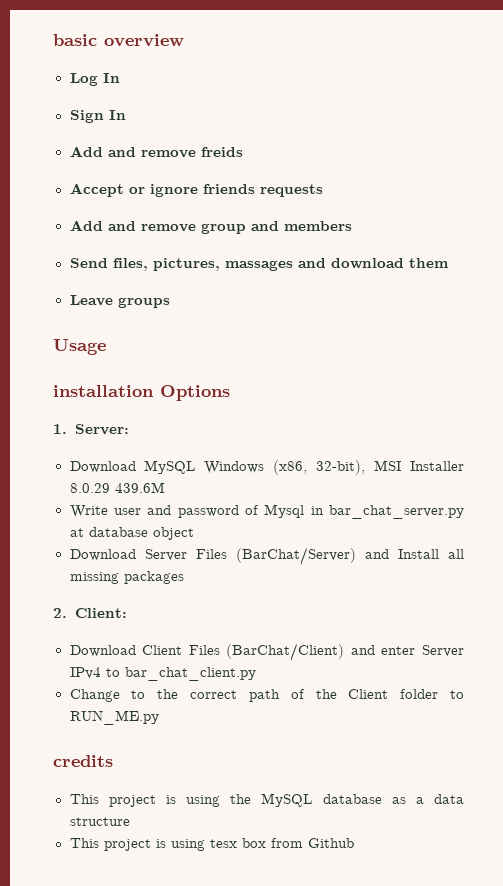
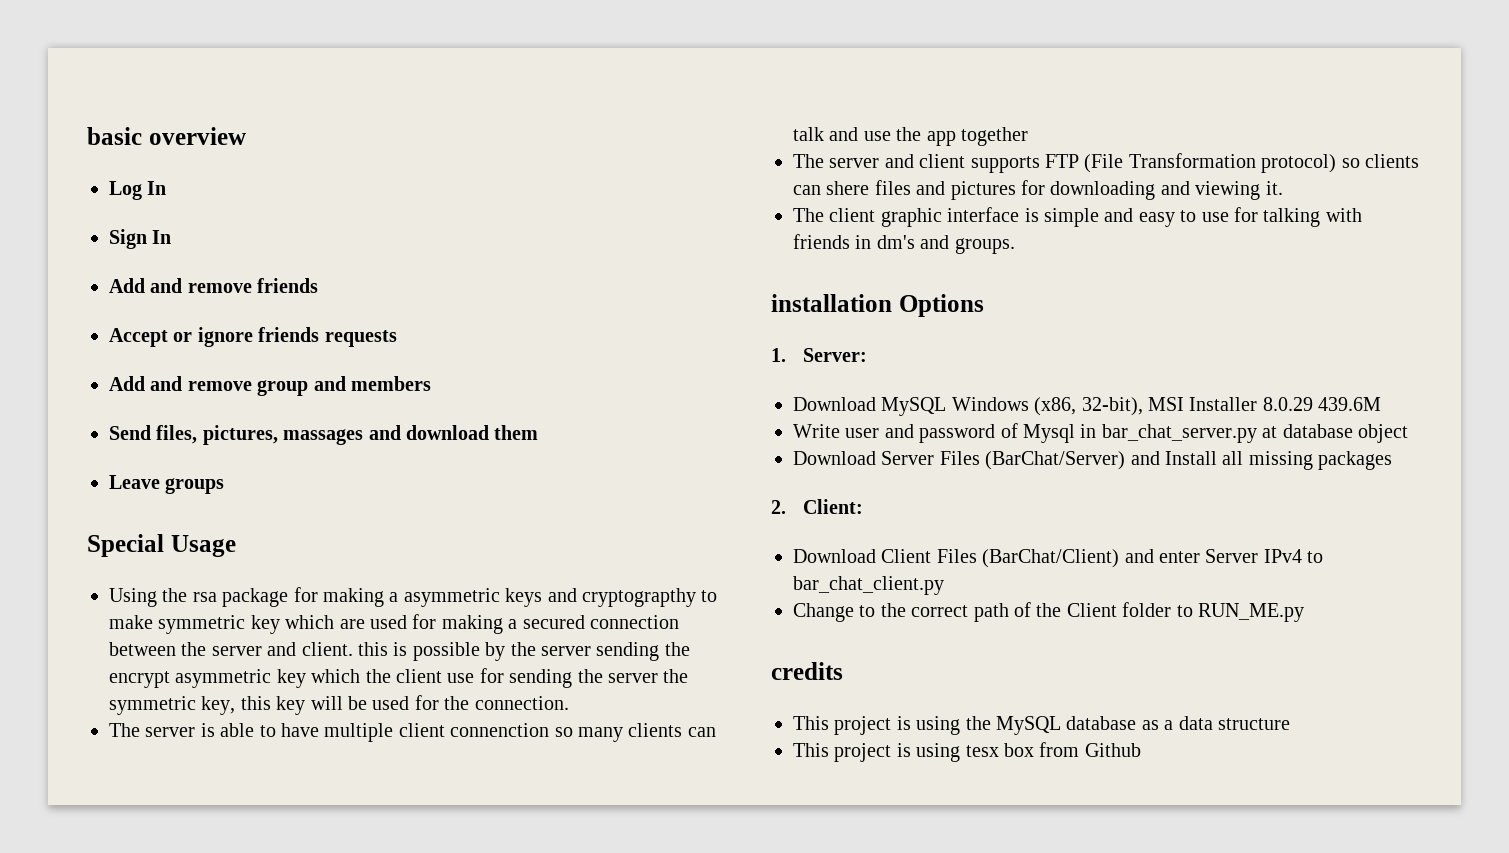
[200,147,243,157] freids -> [257,278,319,293] friends
(170, 302) none -> [87,534,164,557] Special
(106, 347) none -> [109,587,718,607] [109,614,679,634] [109,642,690,661] [109,668,689,688] [109,695,569,715] [109,723,716,742] [793,127,1028,146] [793,153,1419,173] [793,180,1283,200] [793,207,1362,227] [793,234,1015,254] // Using the rsa package for making a asymmetric keys and cryptograpthy to make symmetric key which are used for making a secured connection between the server and client. this is possible by the server sending the encrypt asymmetric key which the client use for sending the server the symmetric key, this key will be used for the connection. // The server is able to have multiple client connenction so many clients can talk and use the app together // The server and client supports FTP (File Transformation protocol) so clients can shere files and pictures for downloading and viewing it. // The client graphic interface is simple and easy to use for talking with friends in dm's and groups.

